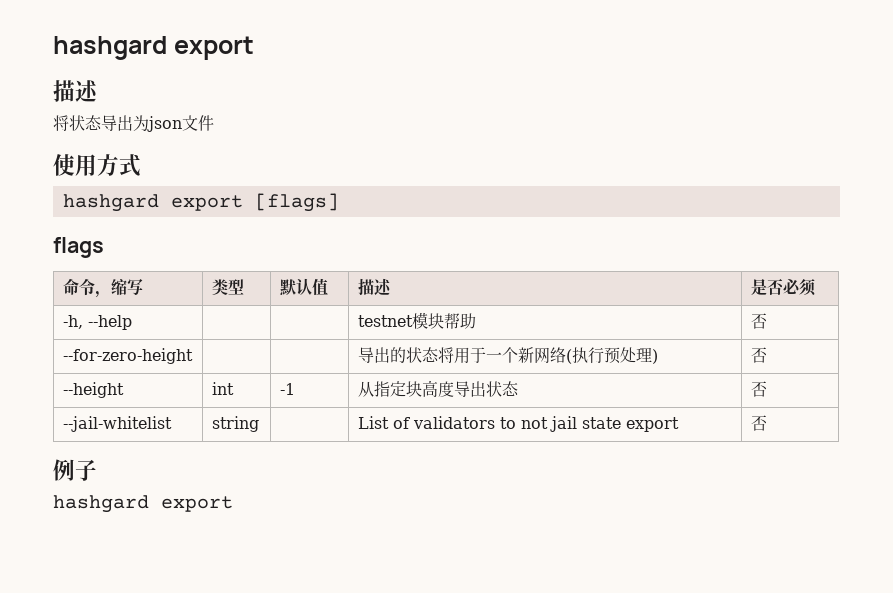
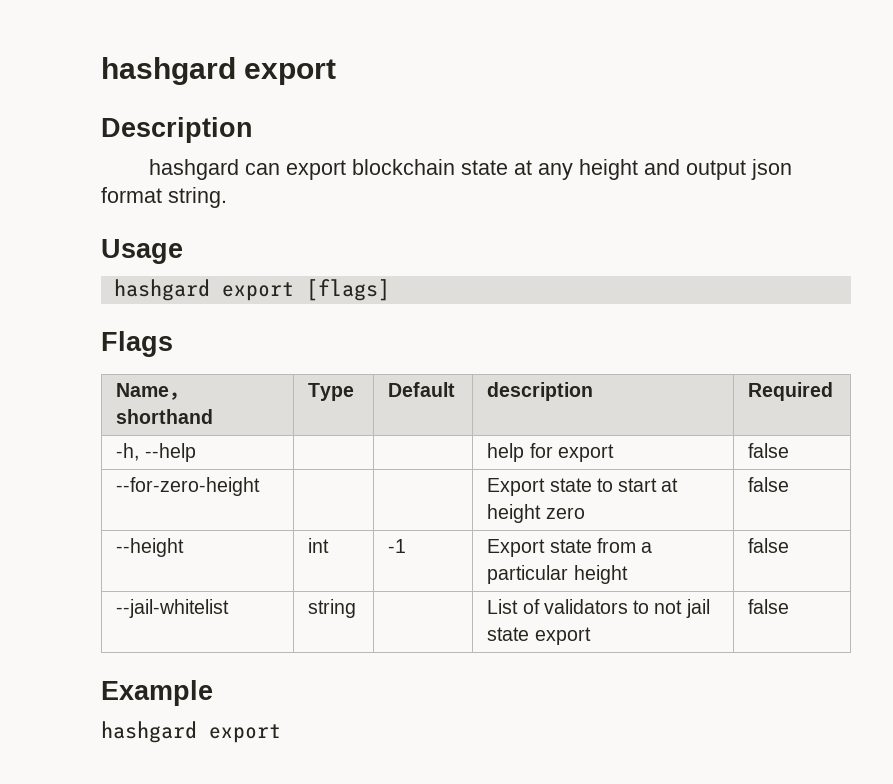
[53,80,98,102] [53,115,214,132] [53,154,141,177] [62,193,339,212] [53,237,104,258] [62,278,143,298] [211,279,244,296] [279,278,328,296] [357,278,391,296] [750,278,816,296] [62,315,132,330] [357,312,476,329] [750,313,767,329] [62,348,193,364] [357,347,658,364] [750,347,767,363] [62,382,124,398] [211,382,234,395] [279,383,295,395] [357,380,519,397] [750,381,767,397] 描述 // 将状态导出为json文件 // 使用方式 // hashgard export [flags] // flags // 命令，缩写 | 类型 | 默认值 | 描述 | 是否必须 // -h, --help | | | testnet模块帮助 | 否 // --for-zero-height | | | 导出的状态将用于一个新网络(执行预处理) | 否 // --height | int | -1 | 从指定块高度导出状态 | 否 -> [101,117,253,143] [148,159,792,180] [101,187,227,208] [101,239,183,264] [113,279,390,301] [101,331,173,357] [116,383,190,400] [116,409,214,424] [308,383,355,401] [388,382,456,397] [487,382,594,401] [748,382,834,401] [116,443,196,462] [487,443,614,462] [748,443,790,458] [116,477,261,496] [487,478,679,496] [487,504,585,523] [748,477,790,492] [116,538,185,557] [308,538,330,553] [388,539,407,553] [487,538,653,557] [487,565,628,584] [748,538,790,553] Description // hashgard can export blockchain state at any height and output json format string. // Usage // hashgard export [flags] // Flags // Name，shorthand | Type | Default | description | Required // -h, --help | | | help for export | false // --for-zero-height | | | Export state to start at height zero | false // --height | int | -1 | Export state from a particular height | false
[750,415,767,431] [53,459,97,481] 否 // 例子 -> [748,599,790,614] [101,680,213,706] false // Example

